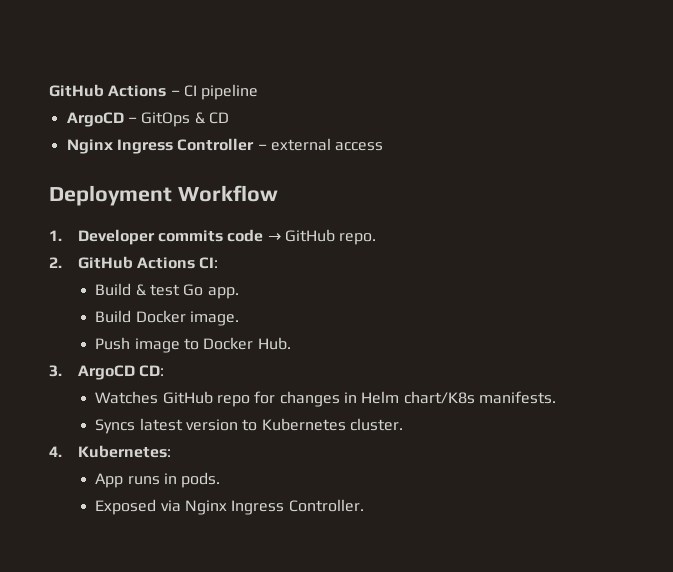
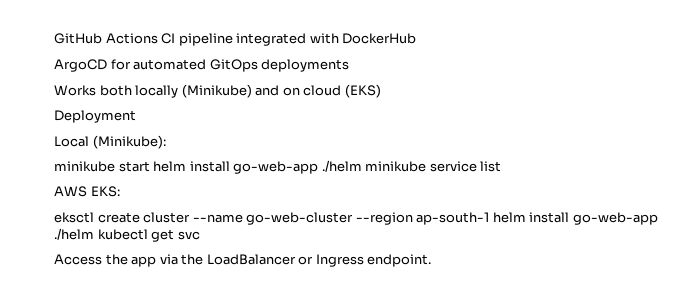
[49,84,180,97] GitHub Actions – -> [54,33,158,44] GitHub Actions
[66,112,229,127] [66,138,384,154] [49,185,278,206] [49,229,377,245] [49,256,219,269] [95,283,239,299] [95,310,239,326] [95,337,291,353] [49,365,164,380] [95,391,556,407] [95,418,403,434] [49,445,171,458] [95,472,221,488] [95,499,364,515] // ArgoCD – GitOps & CD // Nginx Ingress Controller – external access // Deployment Workflow // 1. Developer commits code → GitHub repo. // 2. GitHub Actions CI: // Build & test Go app. // Build Docker image. // Push image to Docker Hub. // 3. ArgoCD CD: // Watches GitHub repo for changes in Helm chart/K8s manifests. // Syncs latest version to Kubernetes cluster. // 4. Kubernetes: // App runs in pods. // Exposed via Nginx Ingress Controller. -> [236,33,417,46] [54,59,350,72] [54,84,381,98] [54,110,136,123] [54,135,166,149] [54,160,502,174] [54,186,120,197] [54,212,658,225] [54,228,200,242] [54,254,432,267] integrated with DockerHub // ArgoCD for automated GitOps deployments // Works both locally (Minikube) and on cloud (EKS) // Deployment // Local (Minikube): // minikube start helm install go-web-app ./helm minikube service list // AWS EKS: // eksctl create cluster --name go-web-cluster --region ap-south-1 helm install go-web-app ./helm kubectl get svc // Access the app via the LoadBalancer or Ingress endpoint.

